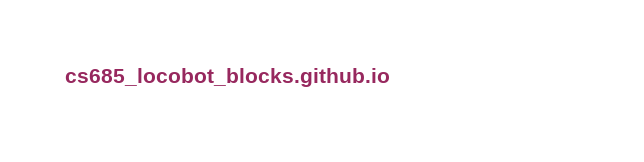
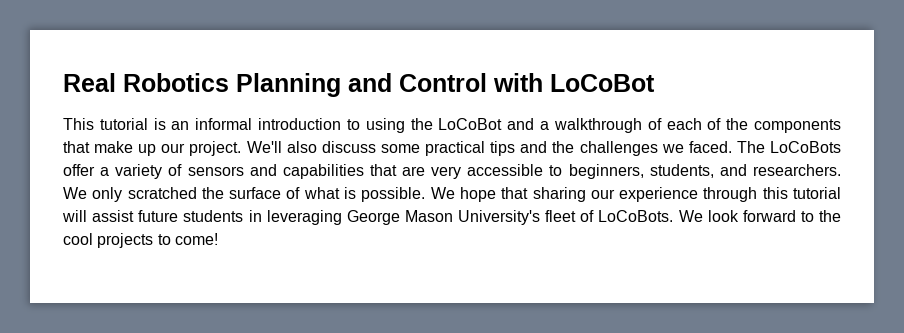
[65,68,390,87] cs685_locobot_blocks.github.io -> [63,73,655,97] [63,118,842,133] [63,141,842,156] [63,164,841,179] [63,187,841,202] [62,210,841,225] [63,233,218,248] Real Robotics Planning and Control with LoCoBot // This tutorial is an informal introduction to using the LoCoBot and a walkthrough of each of the components that make up our project. We'll also discuss some practical tips and the challenges we faced. The LoCoBots offer a variety of sensors and capabilities that are very accessible to beginners, students, and researchers. We only scratched the surface of what is possible. We hope that sharing our experience through this tutorial will assist future students in leveraging George Mason University's fleet of LoCoBots. We look forward to the cool projects to come!

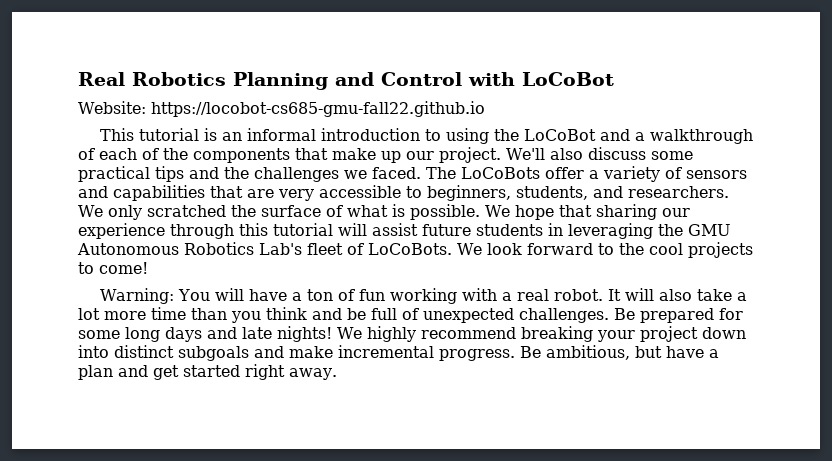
(655, 83) none -> [78,101,485,117] // Website: https://locobot-cs685-gmu-fall22.github.io
[346,210,540,225] George Mason University's -> [658,224,730,236] [77,242,302,255] the GMU Autonomous Robotics Lab's
(218, 239) none -> [100,288,748,304] [78,307,743,323] [78,326,746,342] [78,345,719,361] [78,364,337,380] // Warning: You will have a ton of fun working with a real robot. It will also take a lot more time than you think and be full of unexpected challenges. Be prepared for some long days and late nights! We highly recommend breaking your project down into distinct subgoals and make incremental progress. Be ambitious, but have a plan and get started right away.

